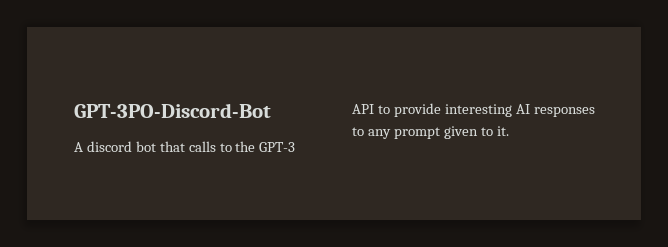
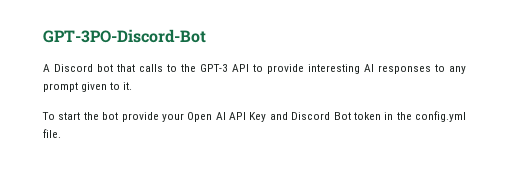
[86,141,132,152] discord -> [54,64,93,72] Discord
(509, 131) none -> [42,111,466,122] [43,129,61,138] // To start the bot provide your Open AI API Key and Discord Bot token in the config.yml file.

